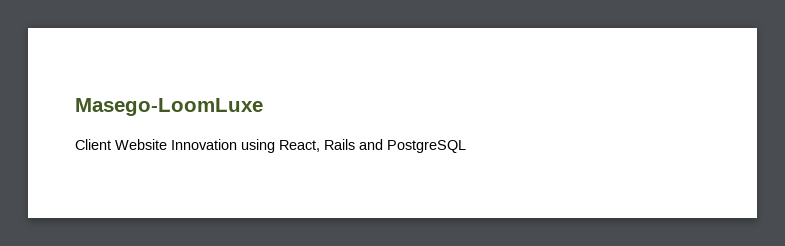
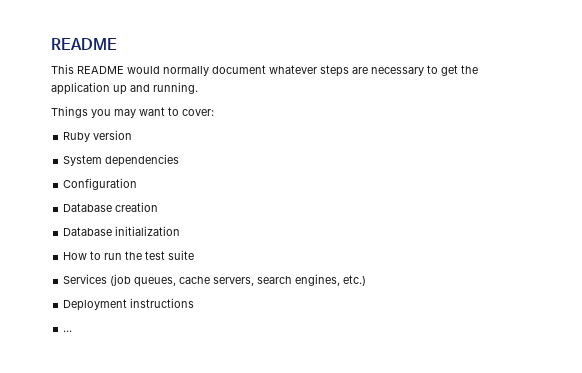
[75,98,263,116] [75,139,466,153] Masego-LoomLuxe // Client Website Innovation using React, Rails and PostgreSQL -> [51,38,117,50] [51,64,478,77] [51,82,198,95] [51,106,214,118] [63,130,133,142] [63,154,180,167] [63,178,138,190] [63,202,159,212] [63,226,181,236] [63,250,195,260] [63,274,367,287] [63,298,195,311] [63,330,73,332] README // This README would normally document whatever steps are necessary to get the application up and running. // Things you may want to cover: // Ruby version // System dependencies // Configuration // Database creation // Database initialization // How to run the test suite // Services (job queues, cache servers, search engines, etc.) // Deployment instructions // ...

